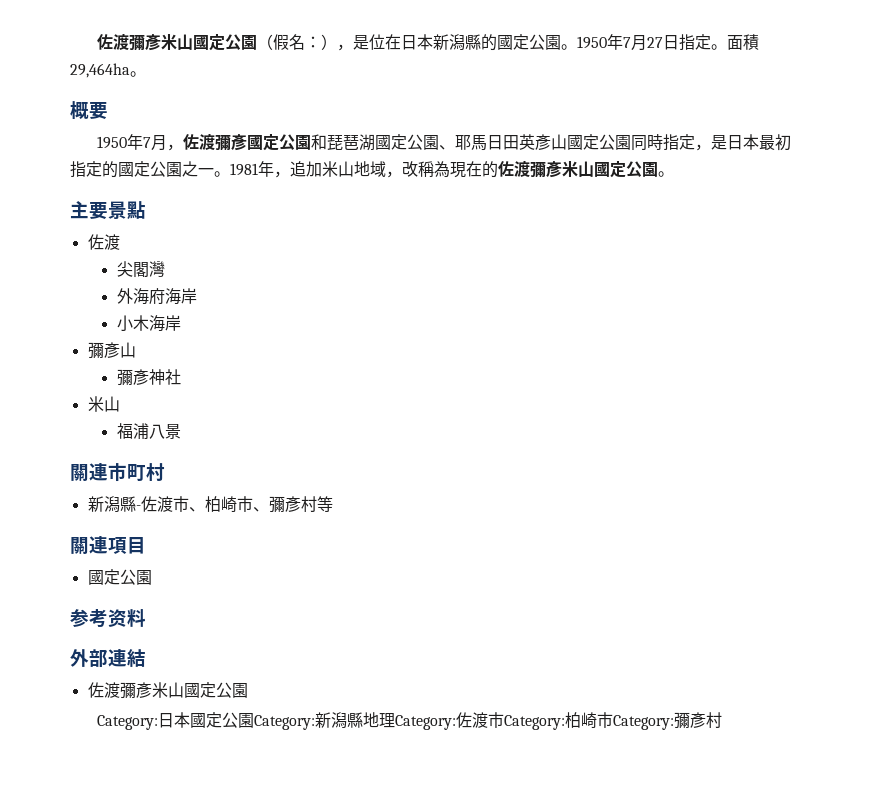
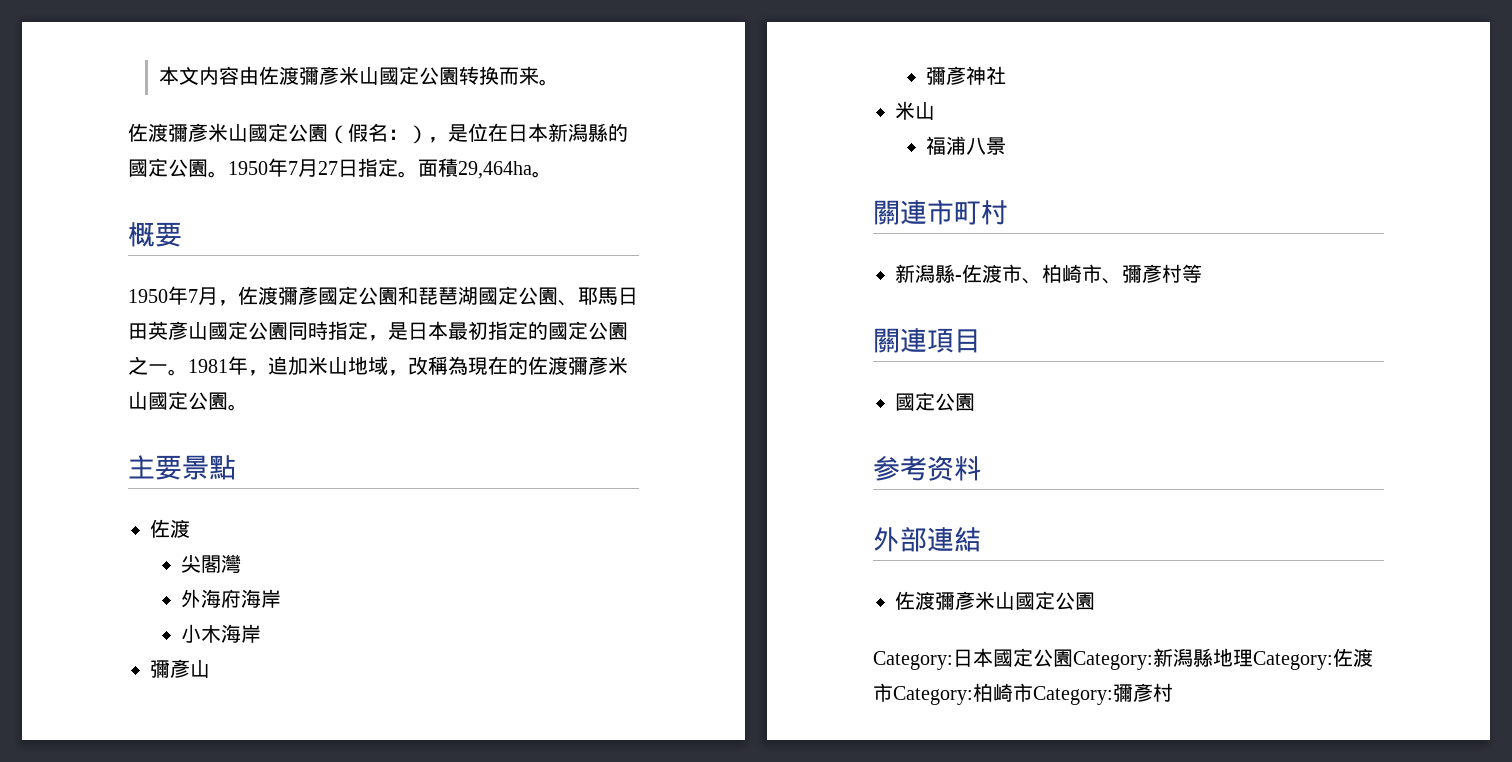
(97, 42) none -> [158,66,559,86] 本文内容由佐渡彌彥米山國定公園转换而来。 //

